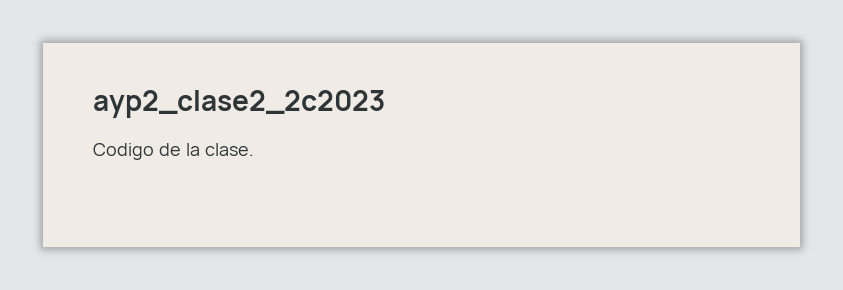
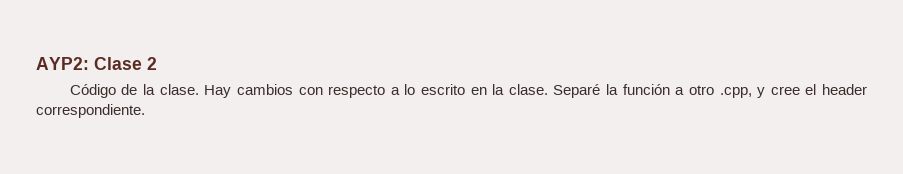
[93,90,385,118] [93,143,254,160] ayp2_clase2_2c2023 // Codigo de la clase. -> [36,57,157,70] [69,84,868,98] [36,104,145,118] AYP2: Clase 2 // Código de la clase. Hay cambios con respecto a lo escrito en la clase. Separé la función a otro .cpp, y cree el header correspondiente.

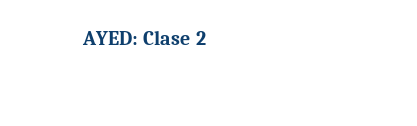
[36,57,89,70] AYP2: -> [82,31,138,45] AYED:
[69,84,868,98] [36,104,145,118] // Código de la clase. Hay cambios con respecto a lo escrito en la clase. Separé la función a otro .cpp, y cree el header correspondiente. -> (206, 38) none

